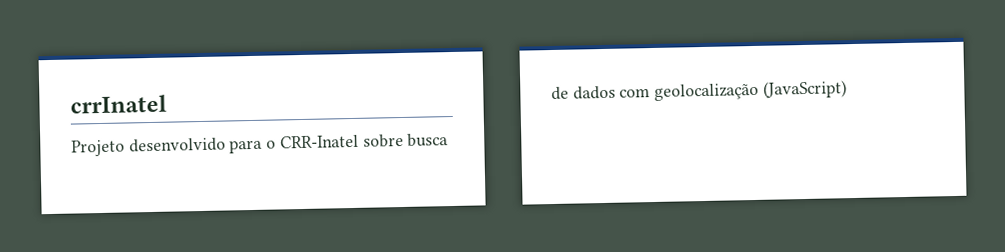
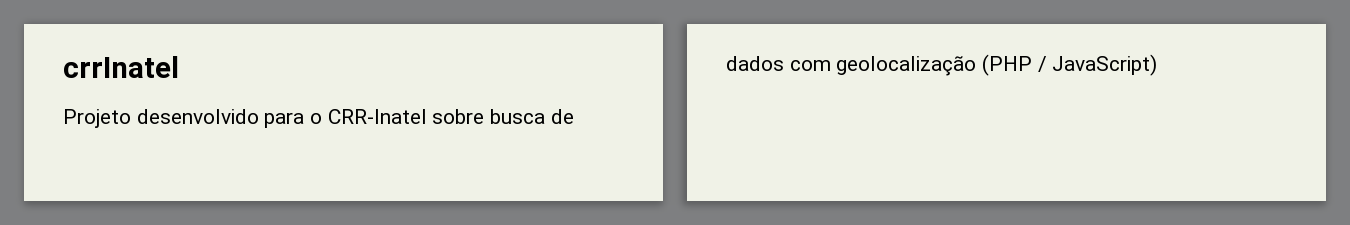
[762,80,847,99] (JavaScript) -> [982,54,1158,76] (PHP / JavaScript)

